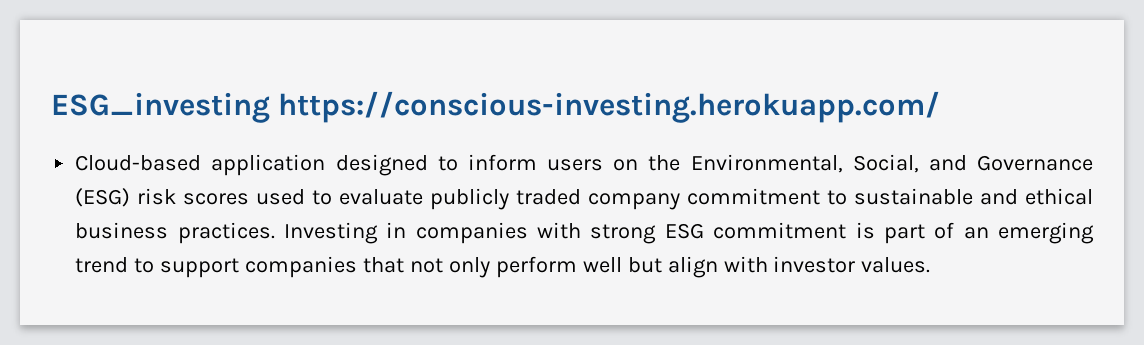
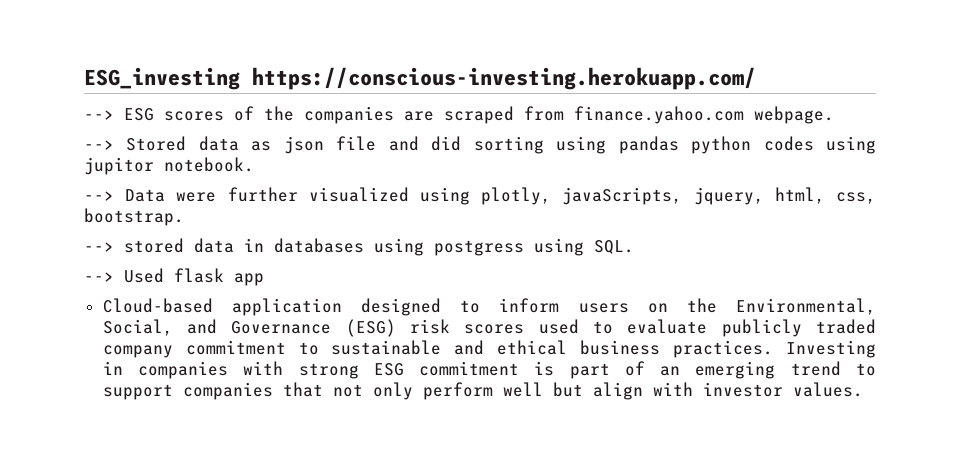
(941, 107) none -> [84,106,834,124] [84,136,876,154] [84,157,254,175] [84,187,876,205] [84,208,184,226] [84,238,634,256] [84,268,264,286] // --> ESG scores of the companies are scraped from finance.yahoo.com webpage. // --> Stored data as json file and did sorting using pandas python codes using jupitor notebook. // --> Data were further visualized using plotly, javaScripts, jquery, html, css, bootstrap. // --> stored data in databases using postgress using SQL. // --> Used flask app

